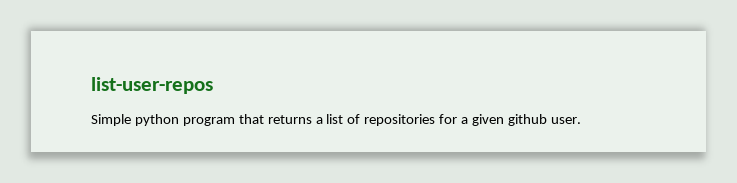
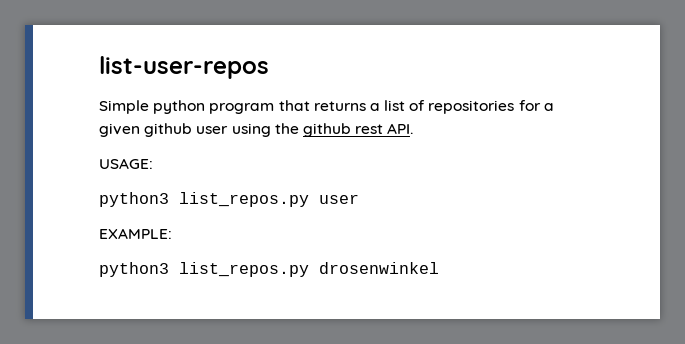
[550,117,581,124] user. -> [196,123,414,137] [99,158,153,169] [99,192,359,207] [99,228,172,239] [99,262,439,277] user using the github rest API. // USAGE: // python3 list_repos.py user // EXAMPLE: // python3 list_repos.py drosenwinkel

